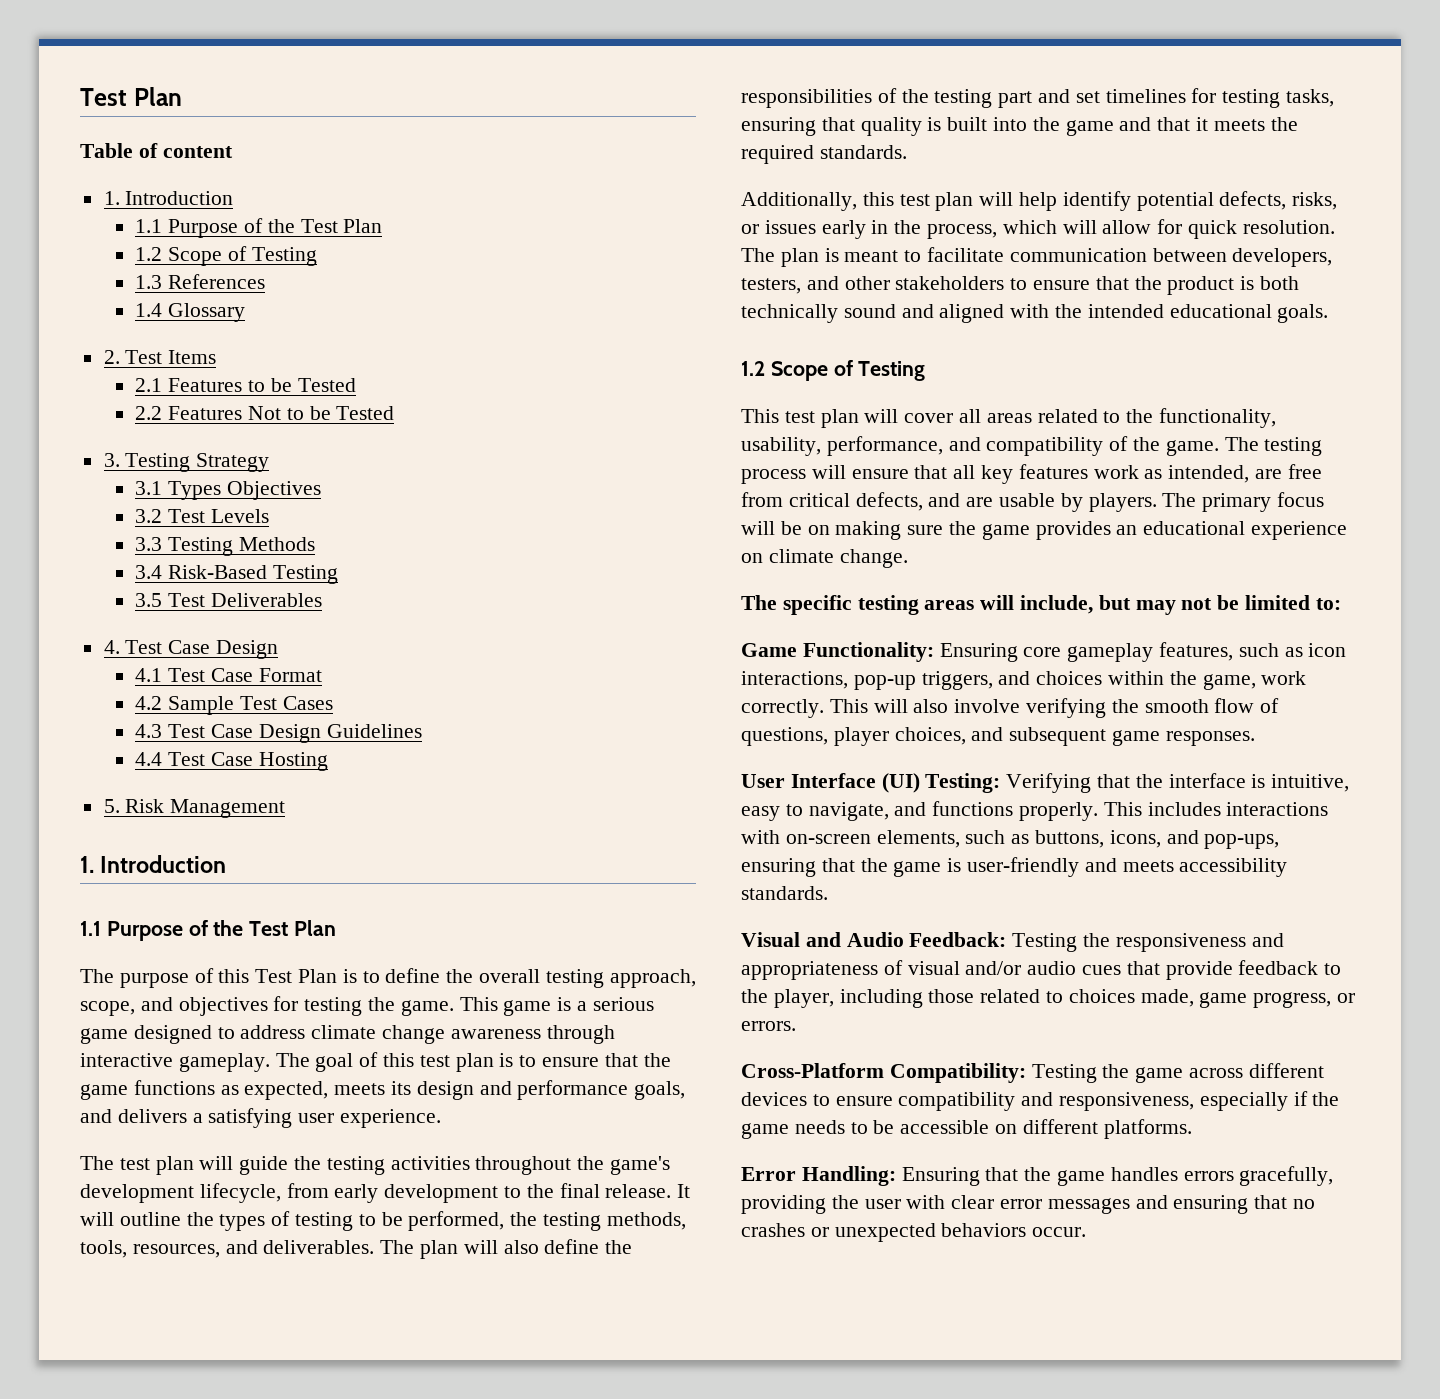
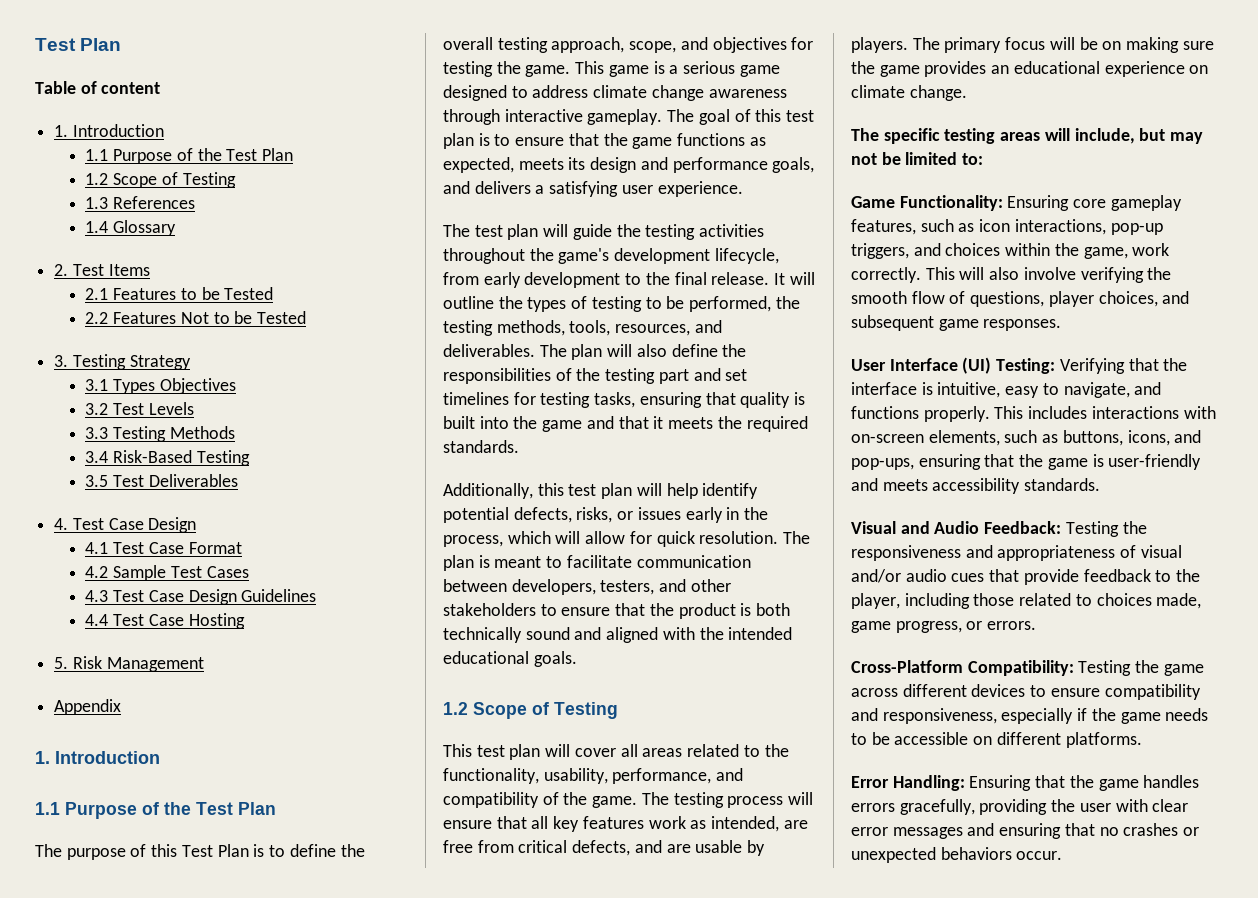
(286, 808) none -> [54,699,122,715] // Appendix

